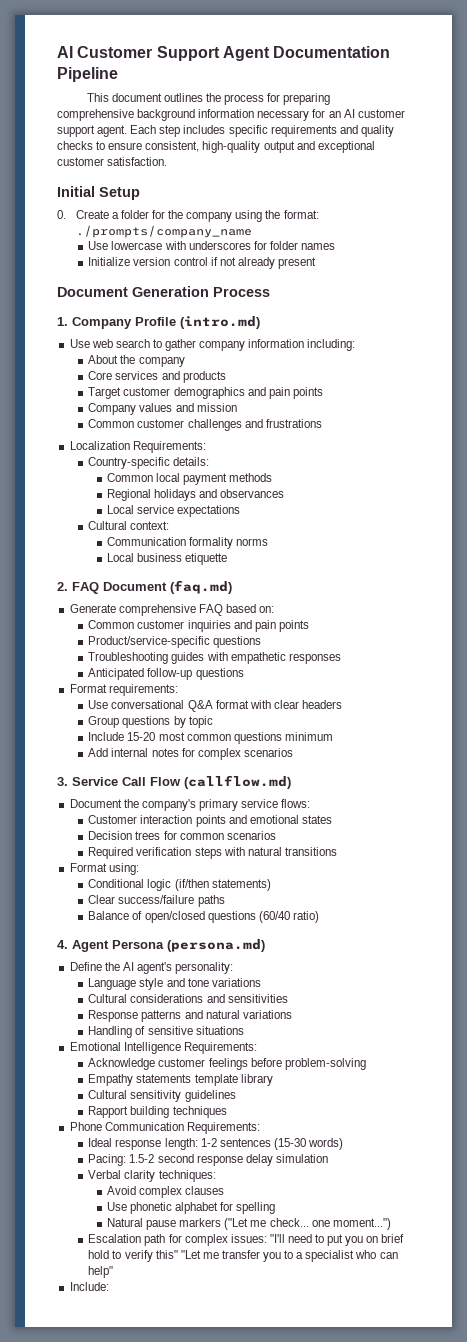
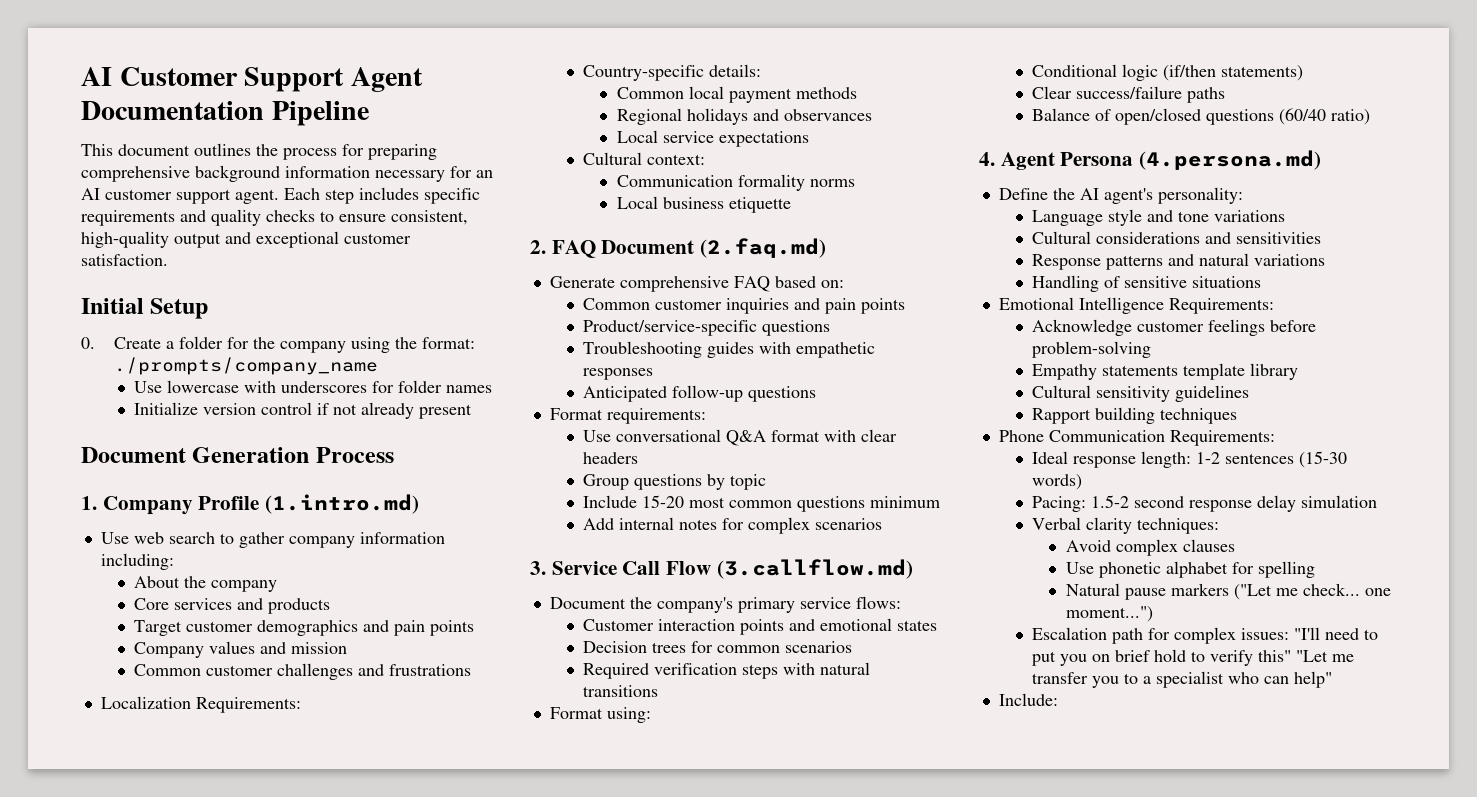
[180,316,260,329] (intro.md) -> [265,494,420,514] (1.intro.md)
[170,580,232,594] (faq.md) -> [700,238,827,258] (2.faq.md)
[184,775,291,789] (callflow.md) -> [716,559,913,579] (3.callflow.md)
[167,939,265,952] (persona.md) -> [1139,150,1322,170] (4.persona.md)

